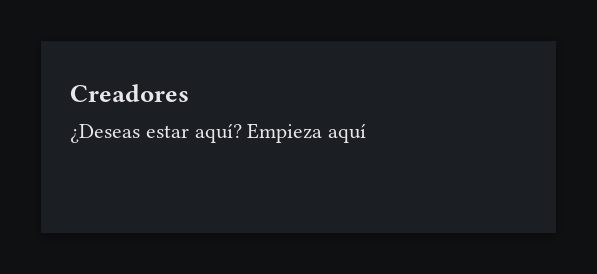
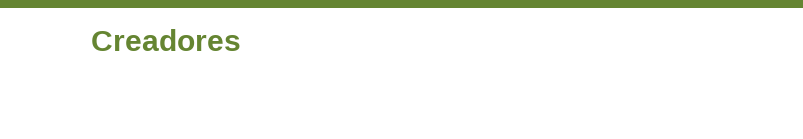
[70,123,367,143] // ¿Deseas estar aquí? Empieza aquí -> (241, 40) none

